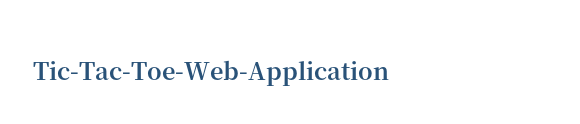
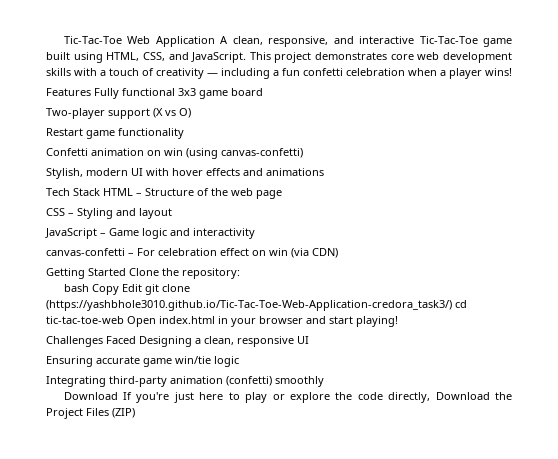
[33,60,389,86] Tic-Tac-Toe-Web-Application -> [63,36,513,47] [46,52,512,63] [46,68,512,79] [46,88,263,99] [46,108,191,119] [46,128,184,139] [46,148,303,159] [46,168,324,179] [46,188,282,199] [46,208,172,219] [45,228,255,239] [46,248,338,258] [46,268,240,279] [63,284,190,295] [46,300,467,311] [46,316,398,327] [46,336,309,347] [46,356,239,367] [46,376,324,387] [63,392,512,403] [46,408,135,419] Tic-Tac-Toe Web Application A clean, responsive, and interactive Tic-Tac-Toe game built using HTML, CSS, and JavaScript. This project demonstrates core web development skills with a touch of creativity — including a fun confetti celebration when a player wins! // Features Fully functional 3x3 game board // Two-player support (X vs O) // Restart game functionality // Confetti animation on win (using canvas-confetti) // Stylish, modern UI with hover effects and animations // Tech Stack HTML – Structure of the web page // CSS – Styling and layout // JavaScript – Game logic and interactivity // canvas-confetti – For celebration effect on win (via CDN) // Getting Started Clone the repository: // bash Copy Edit git clone (https://yashbhole3010.github.io/Tic-Tac-Toe-Web-Application-credora_task3/) cd tic-tac-toe-web Open index.html in your browser and start playing! // Challenges Faced Designing a clean, responsive UI // Ensuring accurate game win/tie logic // Integrating third-party animation (confetti) smoothly // Download If you're just here to play or explore the code directly, Download the Project Files (ZIP)

